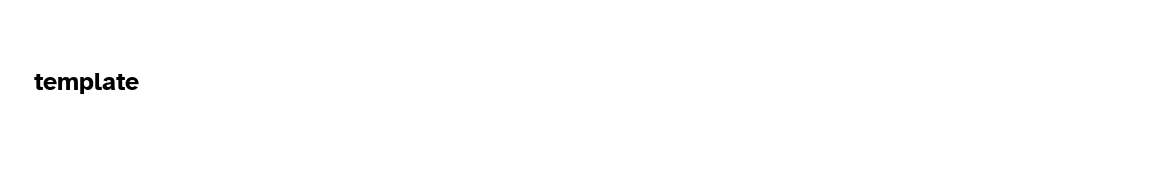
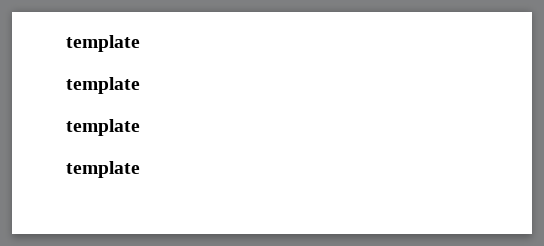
[34,73,139,94] template -> [66,35,140,52] [66,77,140,94] [66,119,140,136] [66,161,140,178] template // template // template // template

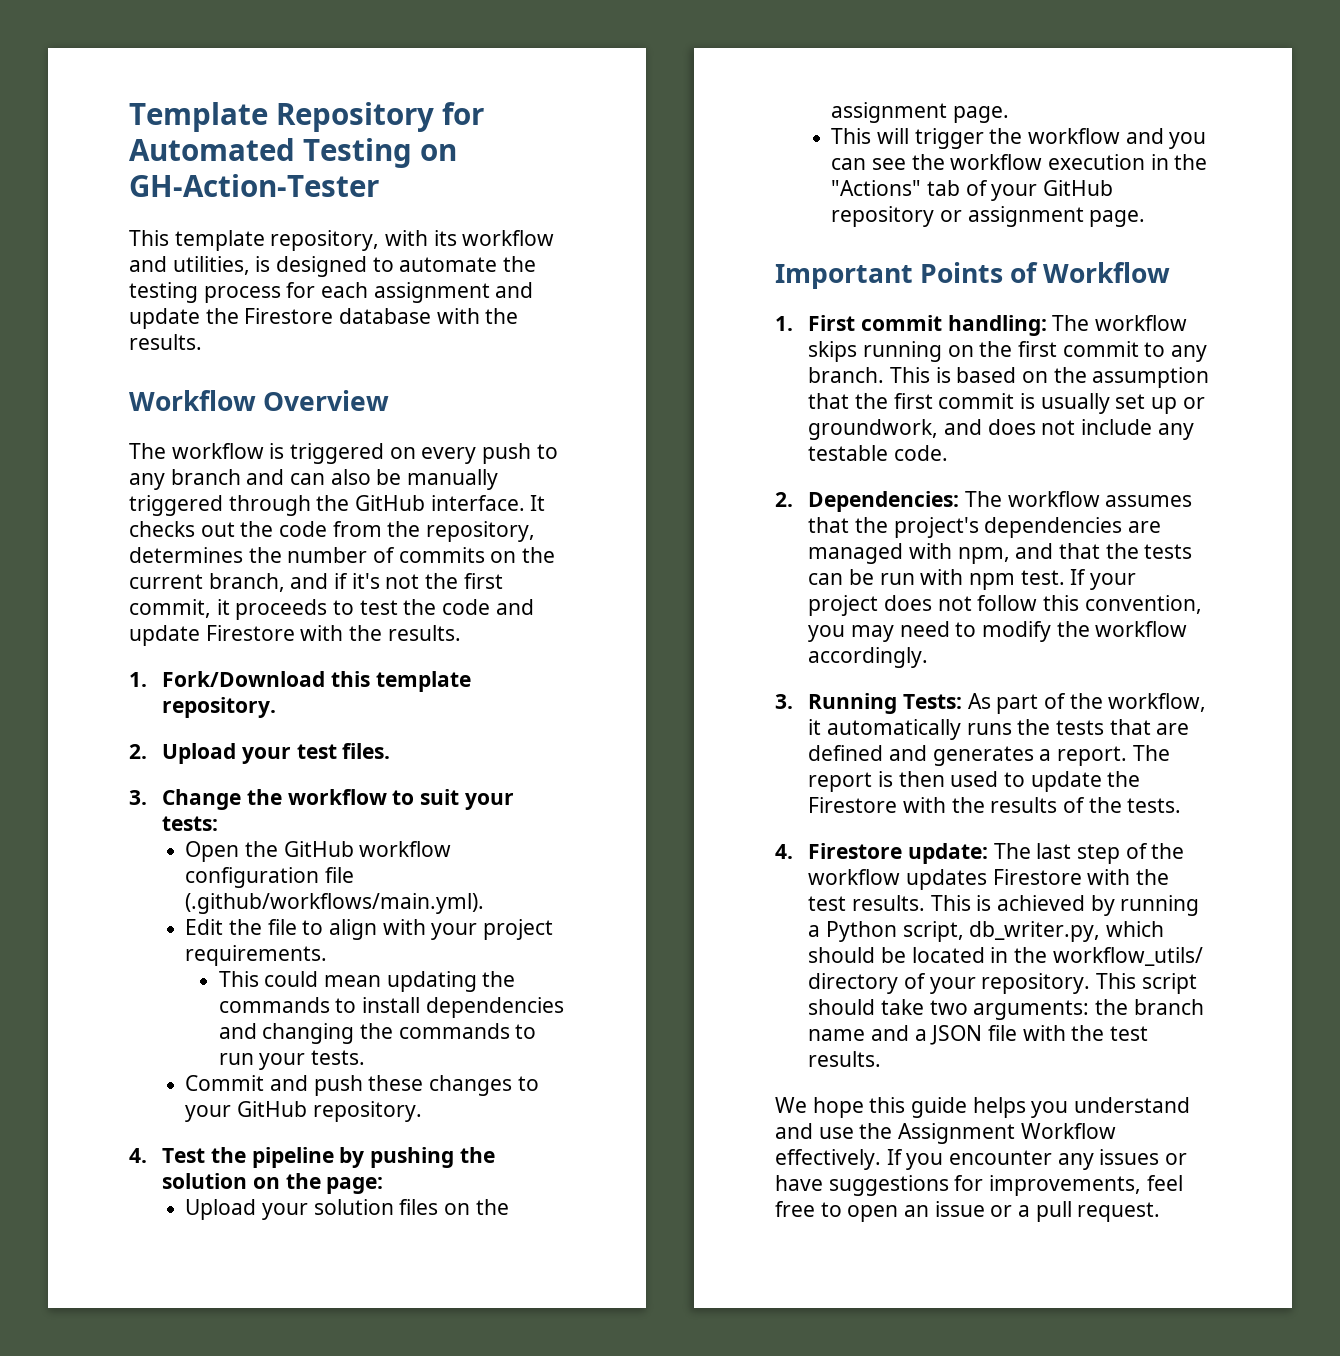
[66,35,140,52] [66,77,140,94] [66,119,140,136] [66,161,140,178] template // template // template // template -> [129,102,484,132] [129,138,457,168] [129,174,379,197] [129,230,555,251] [129,256,537,277] [129,282,534,303] [129,308,519,329] [129,334,202,350] [129,390,390,411] [129,443,558,464] [129,469,499,490] [129,495,546,516] [129,521,536,542] [129,547,556,563] [129,573,503,592] [129,599,534,620] [129,625,461,646] [129,671,471,692] [162,697,277,718] [129,743,391,764] [129,789,514,810] [162,816,219,831] [185,841,452,862] [185,867,355,888] [185,893,485,914] [185,919,554,940] [185,945,328,966] [218,971,516,992] [218,997,564,1018] [218,1023,537,1044] [218,1050,366,1070] [185,1075,539,1096] [185,1101,422,1122] [129,1147,495,1168] [162,1173,384,1194] [185,1199,509,1220] [831,102,1010,123] [831,128,1207,149] [831,154,1208,170] [831,180,1114,201] [831,206,1146,227] [775,262,1171,289] [775,315,1187,336] [808,341,1208,362] [808,367,1210,388] [808,393,1205,414] [808,419,1194,440] [808,445,948,461] [775,491,1193,512] [808,517,1161,538] [808,543,1193,564] [808,569,1137,590] [808,595,1202,616] [808,621,1188,642] [808,647,929,668] [775,693,1207,714] [808,719,1190,740] [808,745,1170,766] [808,771,1141,792] [808,797,1182,813] [775,843,1185,864] [808,869,1169,890] [808,895,1200,916] [808,921,1164,942] [808,947,1203,966] [808,973,1197,994] [808,999,1204,1020] [808,1025,1149,1045] [808,1051,882,1067] [775,1097,1191,1118] [775,1123,1116,1144] [775,1149,1188,1170] [775,1175,1183,1196] [775,1201,1161,1222] Template Repository for Automated Testing on GH-Action-Tester // This template repository, with its workflow and utilities, is designed to automate the testing process for each assignment and update the Firestore database with the results. // Workflow Overview // The workflow is triggered on every push to any branch and can also be manually triggered through the GitHub interface. It checks out the code from the repository, determines the number of commits on the current branch, and if it's not the first commit, it proceeds to test the code and update Firestore with the results. // 1. Fork/Download this template repository. // 2. Upload your test files. // 3. Change the workflow to suit your tests: // Open the GitHub workflow configuration file (.github/workflows/main.yml). // Edit the file to align with your project requirements. // This could mean updating the commands to install dependencies and changing the commands to run your tests. // Commit and push these changes to your GitHub repository. // 4. Test the pipeline by pushing the solution on the page: // Upload your solution files on the assignment page. // This will trigger the workflow and you can see the workflow execution in the "Actions" tab of your GitHub repository or assignment page. // Important Points of Workflow // 1. First commit handling: The workflow skips running on the first commit to any branch. This is based on the assumption that the first commit is usually set up or groundwork, and does not include any testable code. // 2. Dependencies: The workflow assumes that the project's dependencies are managed with npm, and that the tests can be run with npm test. If your project does not follow this convention, you may need to modify the workflow accordingly. // 3. Running Tests: As part of the workflow, it automatically runs the tests that are defined and generates a report. The report is then used to update the Firestore with the results of the tests. // 4. Firestore update: The last step of the workflow updates Firestore with the test results. This is achieved by running a Python script, db_writer.py, which should be located in the workflow_utils/ directory of your repository. This script should take two arguments: the branch name and a JSON file with the test results. // We hope this guide helps you understand and use the Assignment Workflow effectively. If you encounter any issues or have suggestions for improvements, feel free to open an issue or a pull request.

